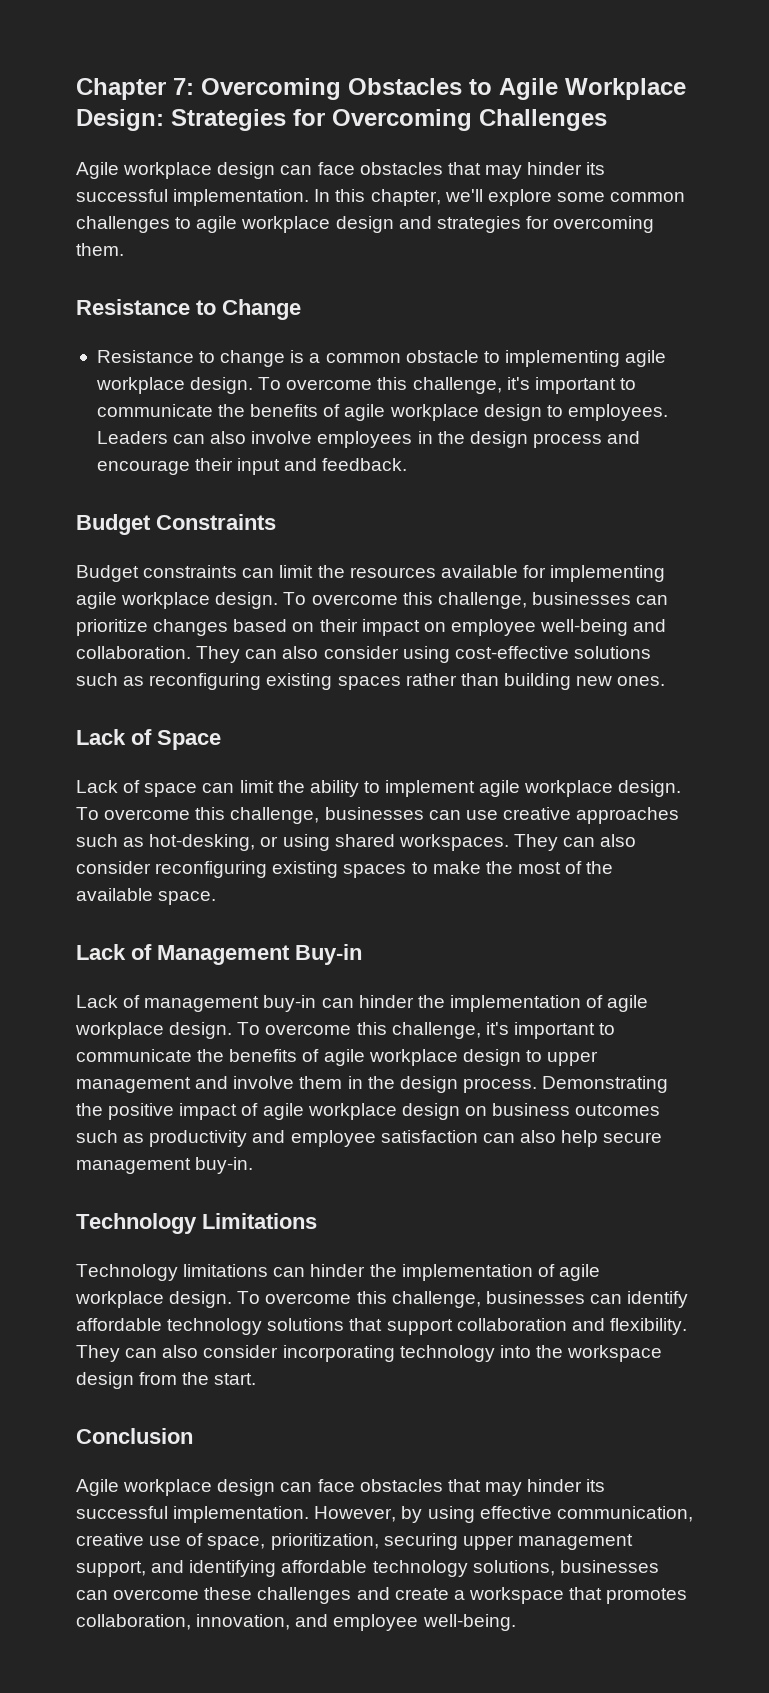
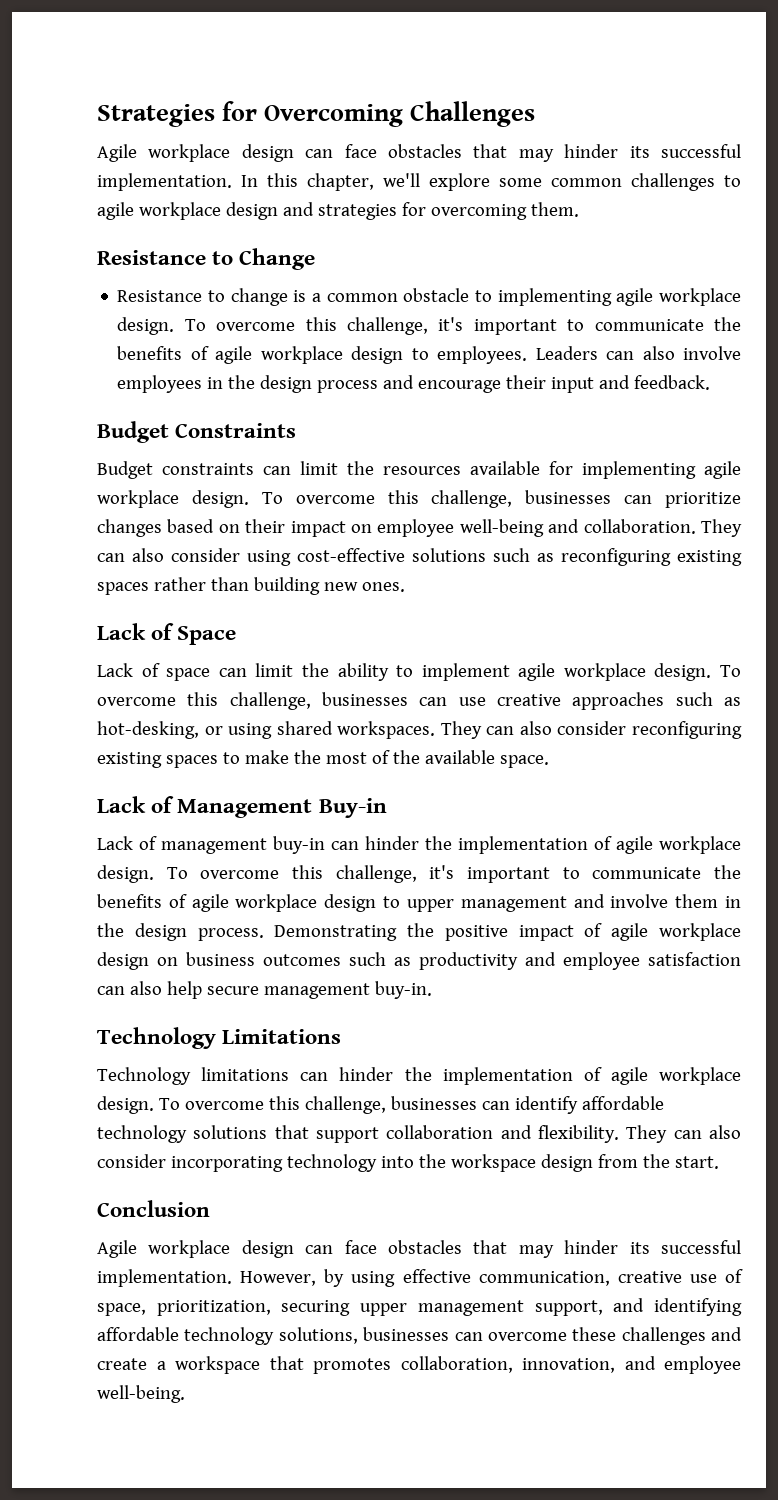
[76,78,686,100] [76,109,164,131] Chapter 7: Overcoming Obstacles to Agile Workplace Design: -> (97, 115) none

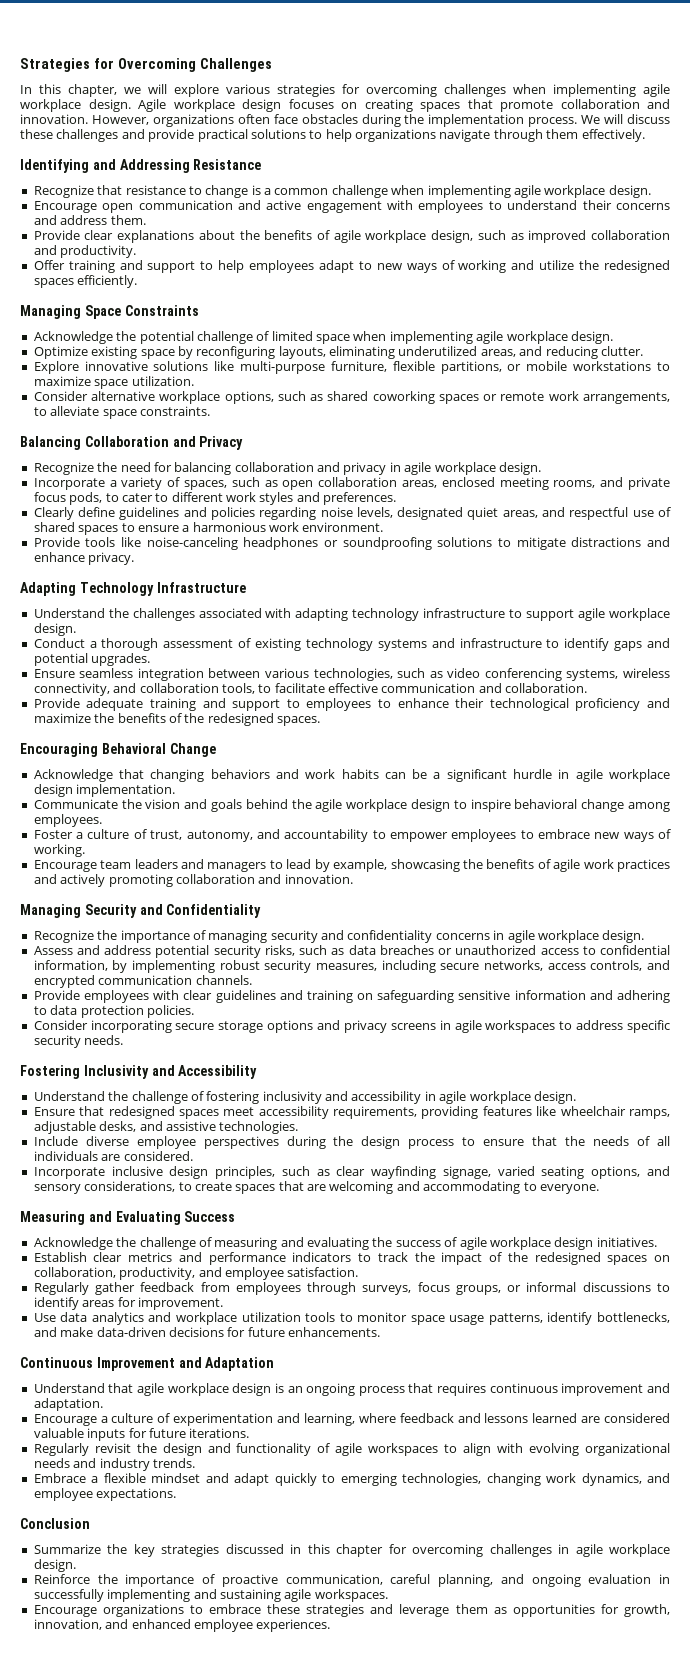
[97,144,741,162] [97,173,741,191] [97,202,579,220] [97,248,316,270] [117,290,203,302] Agile workplace design can face obstacles that may hinder its successful implementation. In this chapter, we'll explore some common challenges to agile workplace design and strategies for overcoming them. // Resistance to Change // Resistance -> [20,84,670,97] [20,99,670,112] [20,114,670,127] [20,129,645,142] [20,159,262,173] [33,185,186,198] In this chapter, we will explore various strategies for overcoming challenges when implementing agile workplace design. Agile workplace design focuses on creating spaces that promote collaboration and innovation. However, organizations often face obstacles during the implementation process. We will discuss these challenges and provide practical solutions to help organizations navigate through them effectively. // Identifying and Addressing Resistance // Recognize that resistance
[403,288,741,306] [117,317,741,335] [117,346,741,364] [117,375,711,393] [97,421,297,443] [97,461,741,479] [97,490,741,508] [97,519,742,537] [97,548,742,566] [97,577,405,595] [97,623,237,645] [97,663,741,681] [97,692,741,710] [97,721,742,739] [97,750,549,768] [97,796,387,818] [97,836,741,854] [97,865,741,883] [97,894,742,912] [97,923,741,941] [97,952,741,970] [97,981,432,999] [97,1027,342,1049] [97,1067,741,1085] [97,1096,664,1114] [97,1125,741,1143] [97,1154,719,1172] [97,1200,210,1217] [97,1240,741,1258] [97,1269,743,1287] [97,1298,742,1316] [97,1327,742,1345] [97,1356,741,1374] [97,1385,185,1403] obstacle to implementing agile workplace design. To overcome this challenge, it's important to communicate the benefits of agile workplace design to employees. Leaders can also involve employees in the design process and encourage their input and feedback. // Budget Constraints // Budget constraints can limit the resources available for implementing agile workplace design. To overcome this challenge, businesses can prioritize changes based on their impact on employee well-being and collaboration. They can also consider using cost-effective solutions such as reconfiguring existing spaces rather than building new ones. // Lack of Space // Lack of space can limit the ability to implement agile workplace design. To overcome this challenge, businesses can use creative approaches such as hot-desking, or using shared workspaces. They can also consider reconfiguring existing spaces to make the most of the available space. // Lack of Management Buy-in // Lack of management buy-in can hinder the implementation of agile workplace design. To overcome this challenge, it's important to communicate the benefits of agile workplace design to upper management and involve them in the design process. Demonstrating the positive impact of agile workplace design on business outcomes such as productivity and employee satisfaction can also help secure management buy-in. // Technology Limitations // Technology limitations can hinder the implementation of agile workplace design. To overcome this challenge, businesses can identify affordable technology solutions that support collaboration and flexibility. They can also consider incorporating technology into the workspace design from the start. // Conclusion // Agile workplace design can face obstacles that may hinder its successful implementation. However, by using effective communication, creative use of space, prioritization, securing upper management support, and identifying affordable technology solutions, businesses can overcome these challenges and create a workspace that promotes collaboration, innovation, and employee well-being. -> [331,185,651,198] [33,200,670,213] [33,215,146,225] [33,230,670,243] [33,245,137,258] [33,260,670,273] [33,275,138,288] [20,305,199,319] [33,331,613,344] [33,346,643,359] [33,361,670,374] [33,376,194,389] [33,391,670,404] [33,406,210,419] [20,436,244,450] [33,462,541,475] [33,477,671,490] [33,492,397,505] [33,507,672,520] [33,522,384,535] [33,537,670,550] [33,552,135,565] [20,582,246,596] [33,608,670,621] [33,623,76,636] [33,638,671,651] [33,653,151,666] [33,668,670,681] [33,683,588,696] [33,698,670,711] [33,713,320,726] [20,743,216,757] [33,769,671,782] [33,784,176,797] [33,799,671,812] [33,814,102,827] [33,829,672,842] [33,844,85,857] [33,859,670,872] [33,874,353,887] [20,904,262,918] [33,930,645,943] [33,945,670,958] [33,960,670,973] [33,975,252,988] [33,990,670,1003] [33,1005,194,1018] [33,1020,671,1033] [33,1035,124,1048] [20,1065,258,1079] [33,1091,576,1104] [33,1106,670,1119] [33,1121,299,1134] [33,1136,670,1149] [33,1151,193,1161] [33,1166,670,1179] [33,1181,599,1194] [20,1211,236,1225] [33,1237,657,1250] [33,1252,670,1265] [33,1267,359,1280] [33,1282,670,1295] [33,1297,223,1310] [33,1312,670,1325] [33,1327,380,1337] [20,1357,275,1371] [33,1383,670,1396] [33,1398,103,1411] [33,1413,671,1426] [33,1428,250,1441] [33,1443,670,1456] [33,1458,195,1471] [33,1473,671,1486] [33,1488,177,1501] [20,1518,90,1529] [33,1544,671,1557] [33,1559,76,1572] [33,1574,670,1587] [33,1589,388,1602] [33,1604,670,1617] [33,1619,331,1632] challenge when implementing agile workplace design. // Encourage open communication and active engagement with employees to understand their concerns and address them. // Provide clear explanations about the benefits of agile workplace design, such as improved collaboration and productivity. // Offer training and support to help employees adapt to new ways of working and utilize the redesigned spaces efficiently. // Managing Space Constraints // Acknowledge the potential challenge of limited space when implementing agile workplace design. // Optimize existing space by reconfiguring layouts, eliminating underutilized areas, and reducing clutter. // Explore innovative solutions like multi-purpose furniture, flexible partitions, or mobile workstations to maximize space utilization. // Consider alternative workplace options, such as shared coworking spaces or remote work arrangements, to alleviate space constraints. // Balancing Collaboration and Privacy // Recognize the need for balancing collaboration and privacy in agile workplace design. // Incorporate a variety of spaces, such as open collaboration areas, enclosed meeting rooms, and private focus pods, to cater to different work styles and preferences. // Clearly define guidelines and policies regarding noise levels, designated quiet areas, and respectful use of shared spaces to ensure a harmonious work environment. // Provide tools like noise-canceling headphones or soundproofing solutions to mitigate distractions and enhance privacy. // Adapting Technology Infrastructure // Understand the challenges associated with adapting technology infrastructure to support agile workplace design. // Conduct a thorough assessment of existing technology systems and infrastructure to identify gaps and potential upgrades. // Ensure seamless integration between various technologies, such as video conferencing systems, wireless connectivity, and collaboration tools, to facilitate effective communication and collaboration. // Provide adequate training and support to employees to enhance their technological proficiency and maximize the benefits of the redesigned spaces. // Encouraging Behavioral Change // Acknowledge that changing behaviors and work habits can be a significant hurdle in agile workplace design implementation. // Communicate the vision and goals behind the agile workplace design to inspire behavioral change among employees. // Foster a culture of trust, autonomy, and accountability to empower employees to embrace new ways of working. // Encourage team leaders and managers to lead by example, showcasing the benefits of agile work practices and actively promoting collaboration and innovation. // Managing Security and Confidentiality // Recognize the importance of managing security and confidentiality concerns in agile workplace design. // Assess and address potential security risks, such as data breaches or unauthorized access to confidential information, by implementing robust security measures, including secure networks, access controls, and encrypted communication channels. // Provide employees with clear guidelines and training on safeguarding sensitive information and adhering to data protection policies. // Consider incorporating secure storage options and privacy screens in agile workspaces to address specific security needs. // Fostering Inclusivity and Accessibility // Understand the challenge of fostering inclusivity and accessibility in agile workplace design. // Ensure that redesigned spaces meet accessibility requirements, providing features like wheelchair ramps, adjustable desks, and assistive technologies. // Include diverse employee perspectives during the design process to ensure that the needs of all individuals are considered. // Incorporate inclusive design principles, such as clear wayfinding signage, varied seating options, and sensory considerations, to create spaces that are welcoming and accommodating to everyone. // Measuring and Evaluating Success // Acknowledge the challenge of measuring and evaluating the success of agile workplace design initiatives. // Establish clear metrics and performance indicators to track the impact of the redesigned spaces on collaboration, productivity, and employee satisfaction. // Regularly gather feedback from employees through surveys, focus groups, or informal discussions to identify areas for improvement. // Use data analytics and workplace utilization tools to monitor space usage patterns, identify bottlenecks, and make data-driven decisions for future enhancements. // Continuous Improvement and Adaptation // Understand that agile workplace design is an ongoing process that requires continuous improvement and adaptation. // Encourage a culture of experimentation and learning, where feedback and lessons learned are considered valuable inputs for future iterations. // Regularly revisit the design and functionality of agile workspaces to align with evolving organizational needs and industry trends. // Embrace a flexible mindset and adapt quickly to emerging technologies, changing work dynamics, and employee expectations. // Conclusion // Summarize the key strategies discussed in this chapter for overcoming challenges in agile workplace design. // Reinforce the importance of proactive communication, careful planning, and ongoing evaluation in successfully implementing and sustaining agile workspaces. // Encourage organizations to embrace these strategies and leverage them as opportunities for growth, innovation, and enhanced employee experiences.

